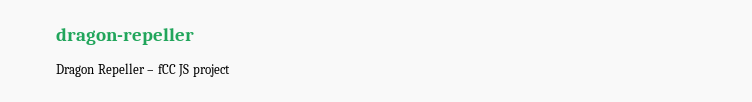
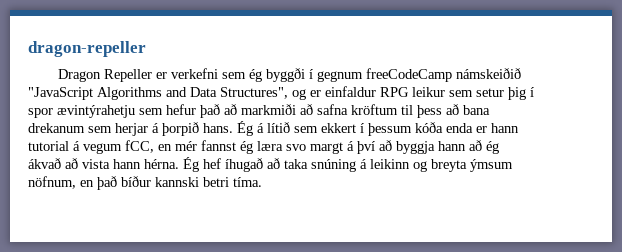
[147,64,230,77] – fCC JS project -> [155,68,521,82] [28,86,534,100] [28,104,490,118] [28,121,519,136] [28,140,499,154] [28,157,513,172] [28,176,262,190] er verkefni sem ég byggði í gegnum freeCodeCamp námskeiðið "JavaScript Algorithms and Data Structures", og er einfaldur RPG leikur sem setur þig í spor ævintýrahetju sem hefur það að markmiði að safna kröftum til þess að bana drekanum sem herjar á þorpið hans. Ég á lítið sem ekkert í þessum kóða enda er hann tutorial á vegum fCC, en mér fannst ég læra svo margt á því að byggja hann að ég ákvað að vista hann hérna. Ég hef íhugað að taka snúning á leikinn og breyta ýmsum nöfnum, en það bíður kannski betri tíma.

